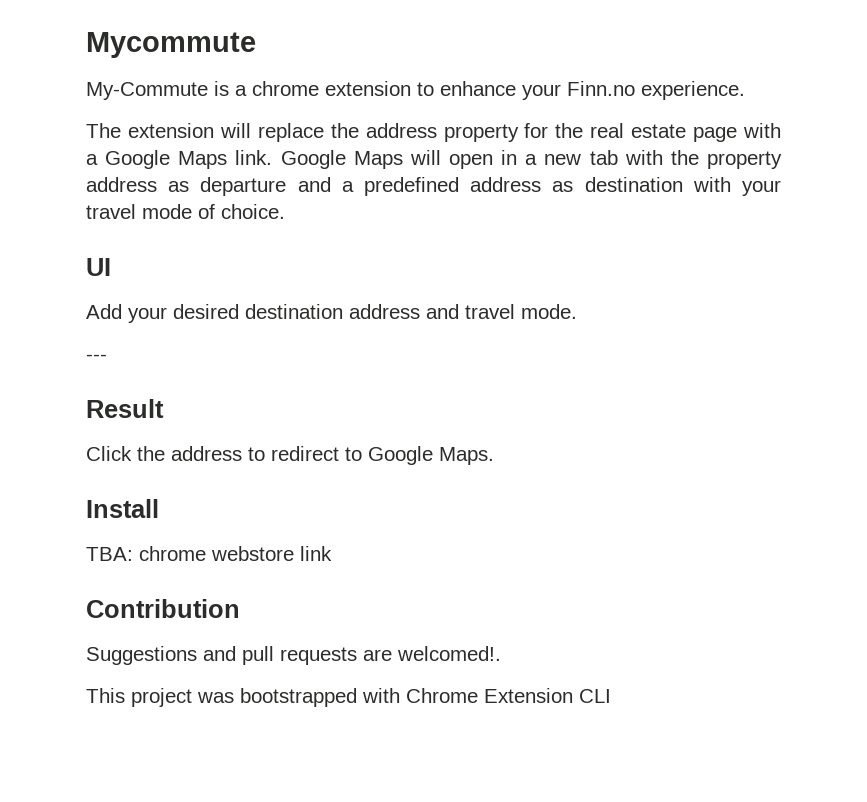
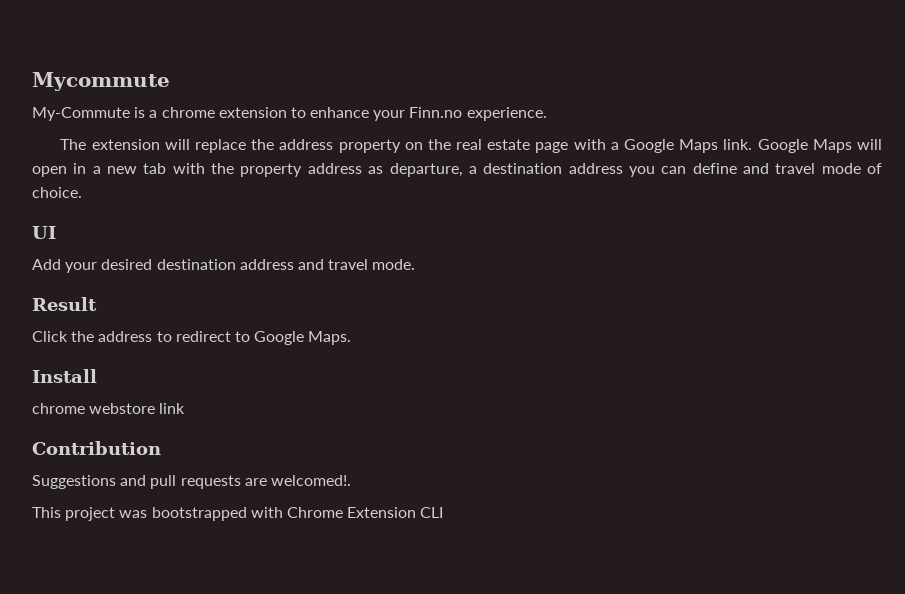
[524,123,549,138] for -> [404,142,423,150] on
[200,177,781,196] departure and a predefined address as destination with your -> [389,163,769,177] departure, a destination address you can define and
[86,354,107,361] // --- -> (416, 264) none
[86,547,133,561] TBA: -> (97, 376) none

